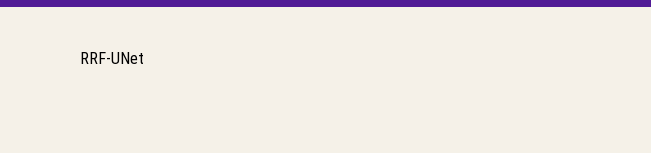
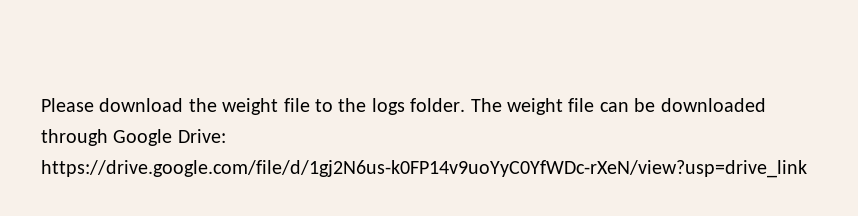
[80,52,144,64] RRF-UNet -> [41,98,766,115] [41,129,226,146] [41,160,807,178] Please download the weight file to the logs folder. The weight file can be downloaded through Google Drive: https://drive.google.com/file/d/1gj2N6us-k0FP14v9uoYyC0YfWDc-rXeN/view?usp=drive_link

